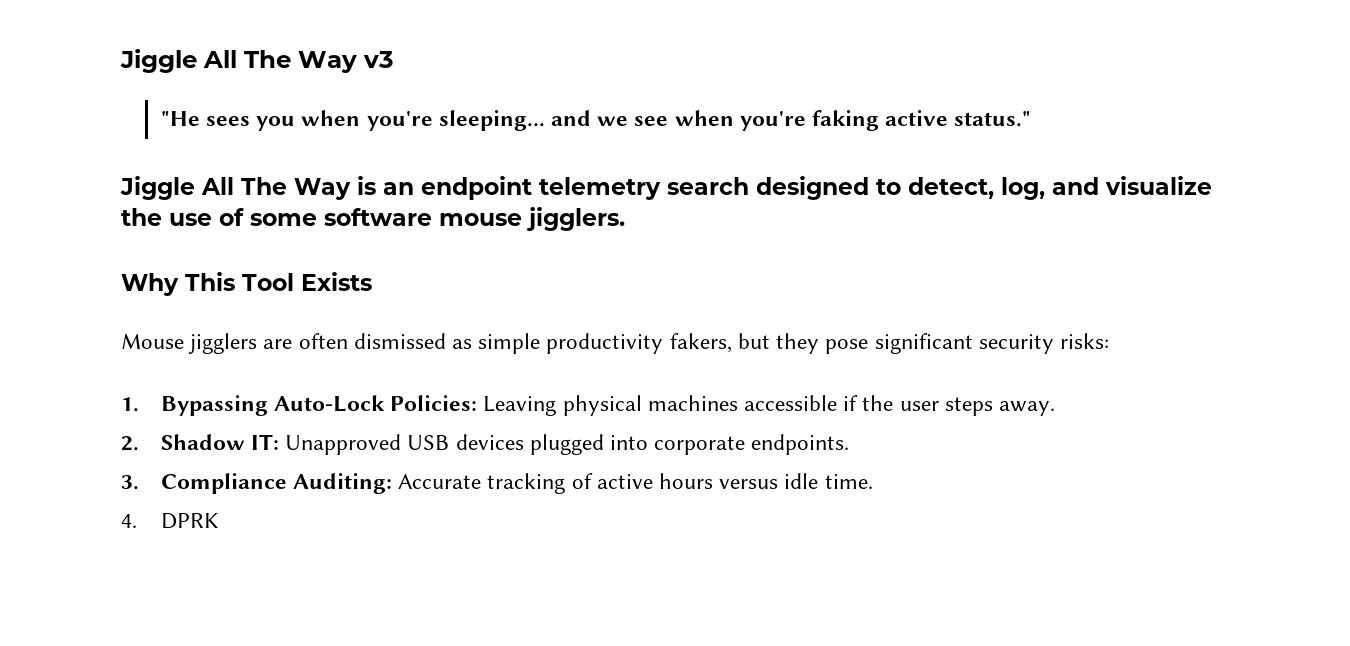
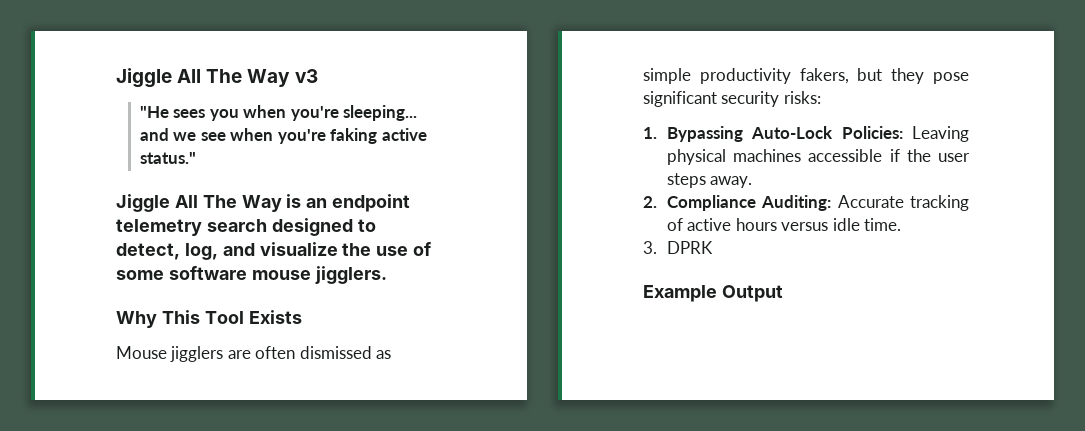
[160,434,850,455] [121,475,139,490] Shadow IT: Unapproved USB devices plugged into corporate endpoints. // 3. -> (657, 202) none
[121,514,137,528] 4. -> [643,241,657,254] 3.
(218, 521) none -> [643,285,783,302] // Example Output

